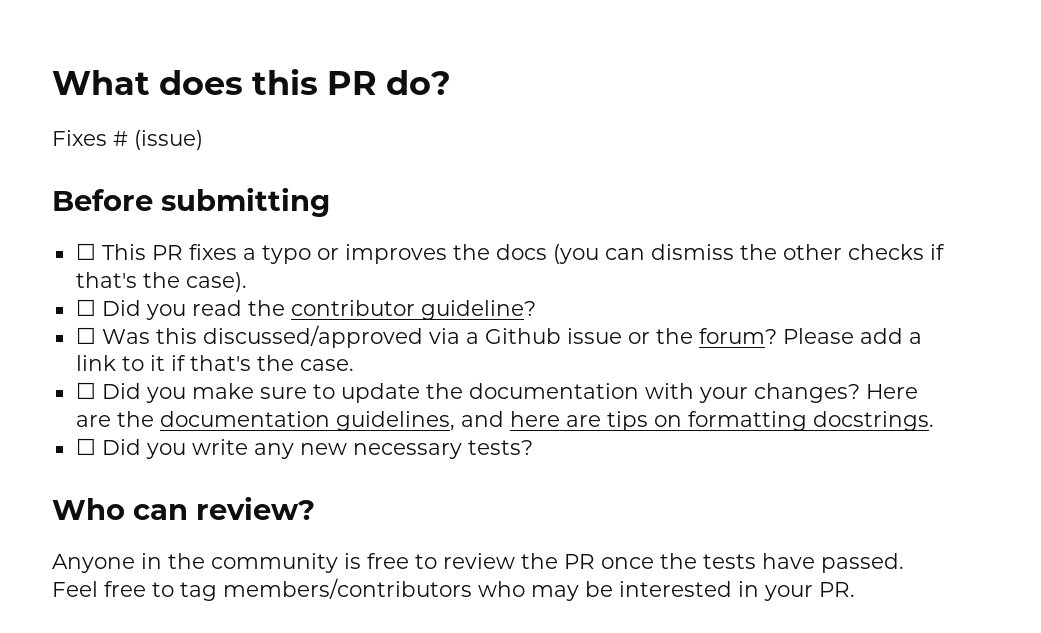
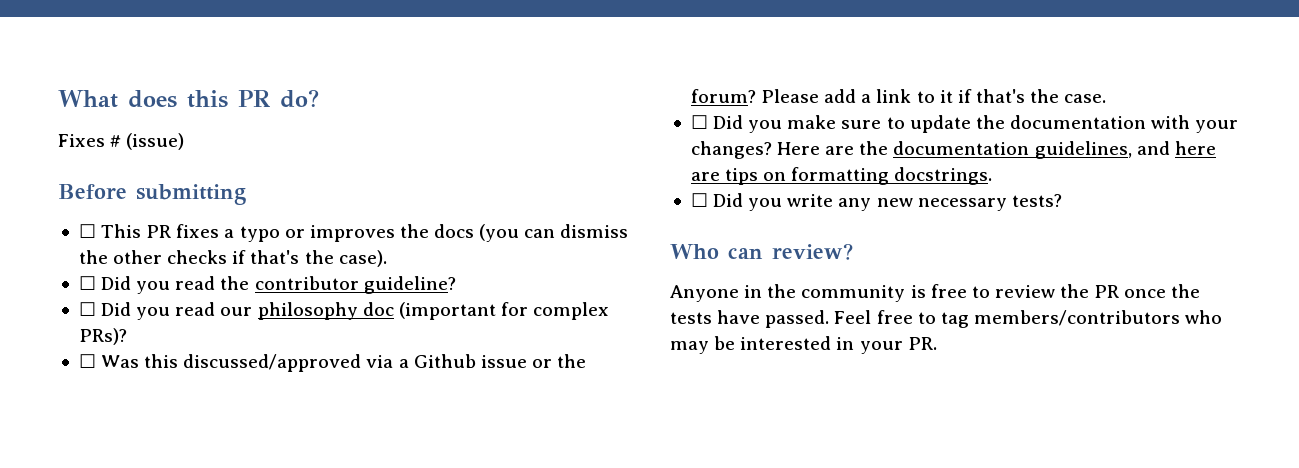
(536, 310) none -> [78,302,610,320] [78,328,127,345] // ☐ Did you read our philosophy doc (important for complex PRs)?

